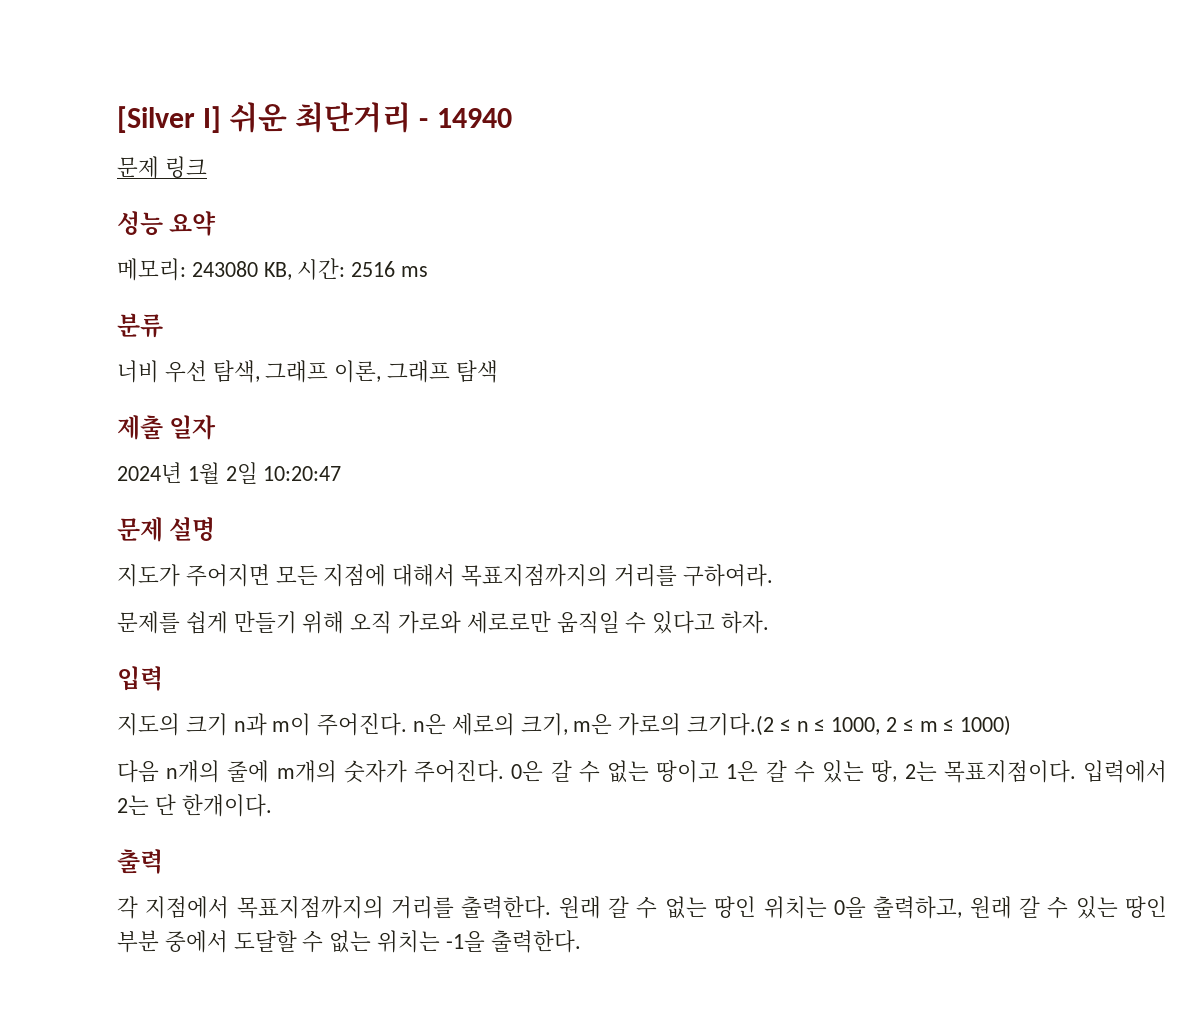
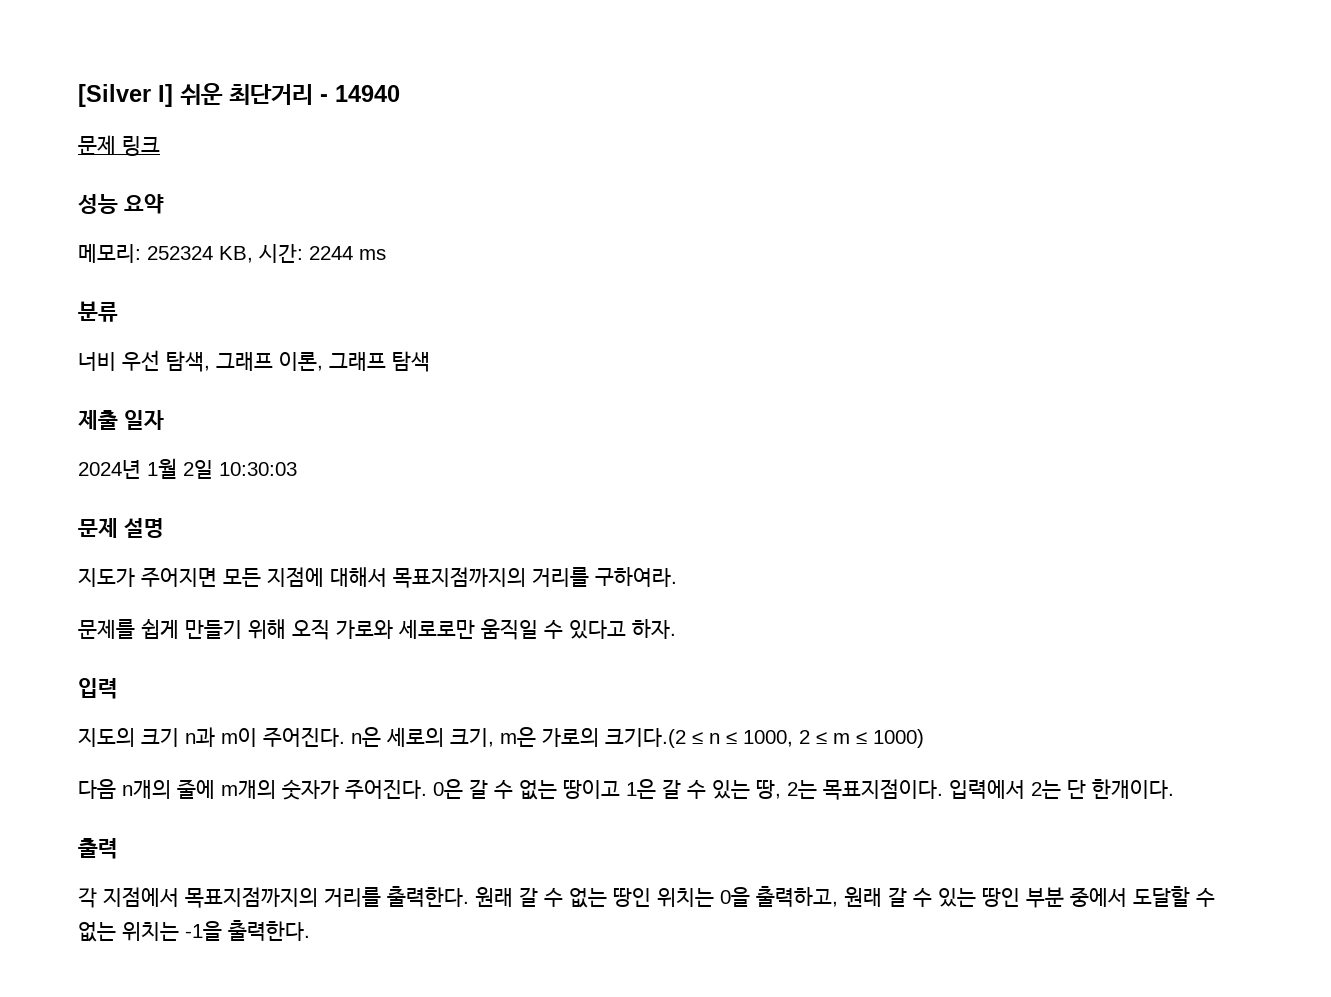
[191,261,258,277] 243080 -> [147,246,213,260] 252324
[351,261,396,277] 2516 -> [309,246,353,260] 2244
[263,466,342,481] 10:20:47 -> [219,462,297,476] 10:30:03

